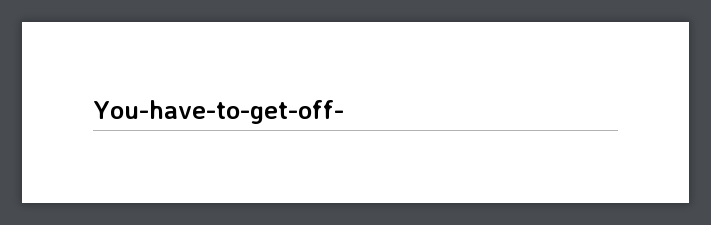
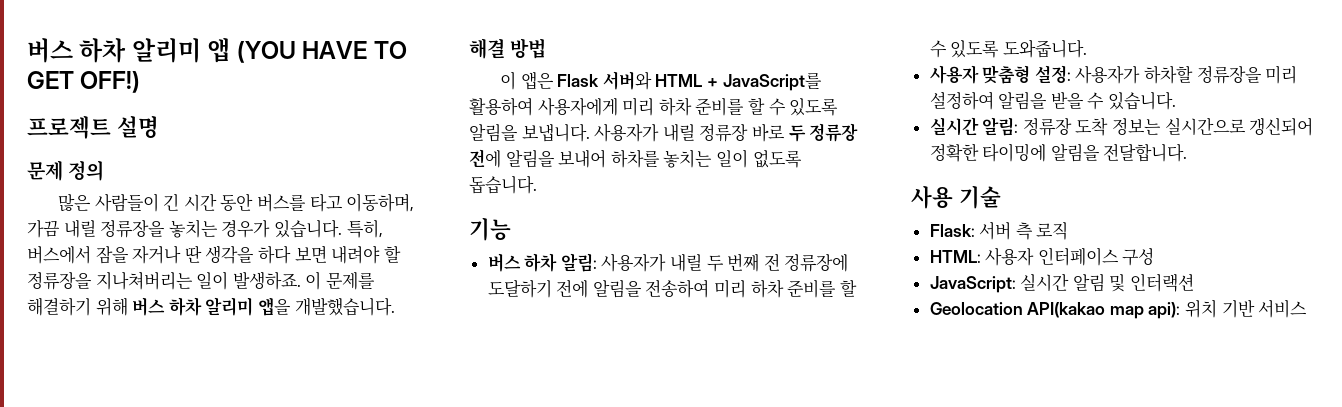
[93,100,344,124] You-have-to-get-off- -> [27,38,407,63] [27,71,141,93] [27,116,159,139] [27,160,105,181] [58,193,415,212] [27,219,383,238] [27,245,401,264] [27,271,375,290] [27,297,395,316] [469,38,547,59] [500,71,822,91] [469,97,839,116] [469,123,859,142] [469,149,802,168] [469,176,537,194] [469,217,511,241] [487,253,849,272] [487,279,857,298] [929,39,1087,58] [929,65,1298,84] [929,91,1177,110] [929,117,1314,136] [929,143,1188,162] [911,185,1001,209] [929,221,1069,240] [929,247,1155,266] [929,273,1195,293] [929,299,1308,319] 버스 하차 알리미 앱 (YOU HAVE TO GET OFF!) // 프로젝트 설명 // 문제 정의 // 많은 사람들이 긴 시간 동안 버스를 타고 이동하며, 가끔 내릴 정류장을 놓치는 경우가 있습니다. 특히, 버스에서 잠을 자거나 딴 생각을 하다 보면 내려야 할 정류장을 지나쳐버리는 일이 발생하죠. 이 문제를 해결하기 위해 버스 하차 알리미 앱을 개발했습니다. // 해결 방법 // 이 앱은 Flask 서버와 HTML + JavaScript를 활용하여 사용자에게 미리 하차 준비를 할 수 있도록 알림을 보냅니다. 사용자가 내릴 정류장 바로 두 정류장 전에 알림을 보내어 하차를 놓치는 일이 없도록 돕습니다. // 기능 // 버스 하차 알림: 사용자가 내릴 두 번째 전 정류장에 도달하기 전에 알림을 전송하여 미리 하차 준비를 할 수 있도록 도와줍니다. // 사용자 맞춤형 설정: 사용자가 하차할 정류장을 미리 설정하여 알림을 받을 수 있습니다. // 실시간 알림: 정류장 도착 정보는 실시간으로 갱신되어 정확한 타이밍에 알림을 전달합니다. // 사용 기술 // Flask: 서버 측 로직 // HTML: 사용자 인터페이스 구성 // JavaScript: 실시간 알림 및 인터랙션 // Geolocation API(kakao map api): 위치 기반 서비스

